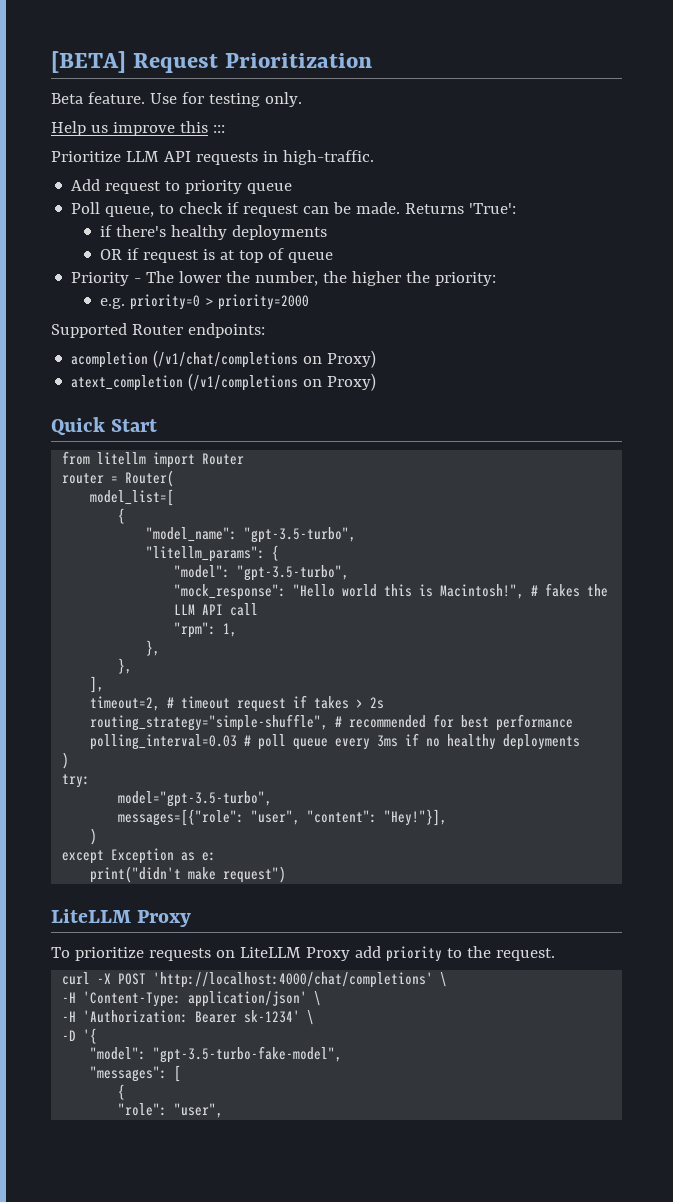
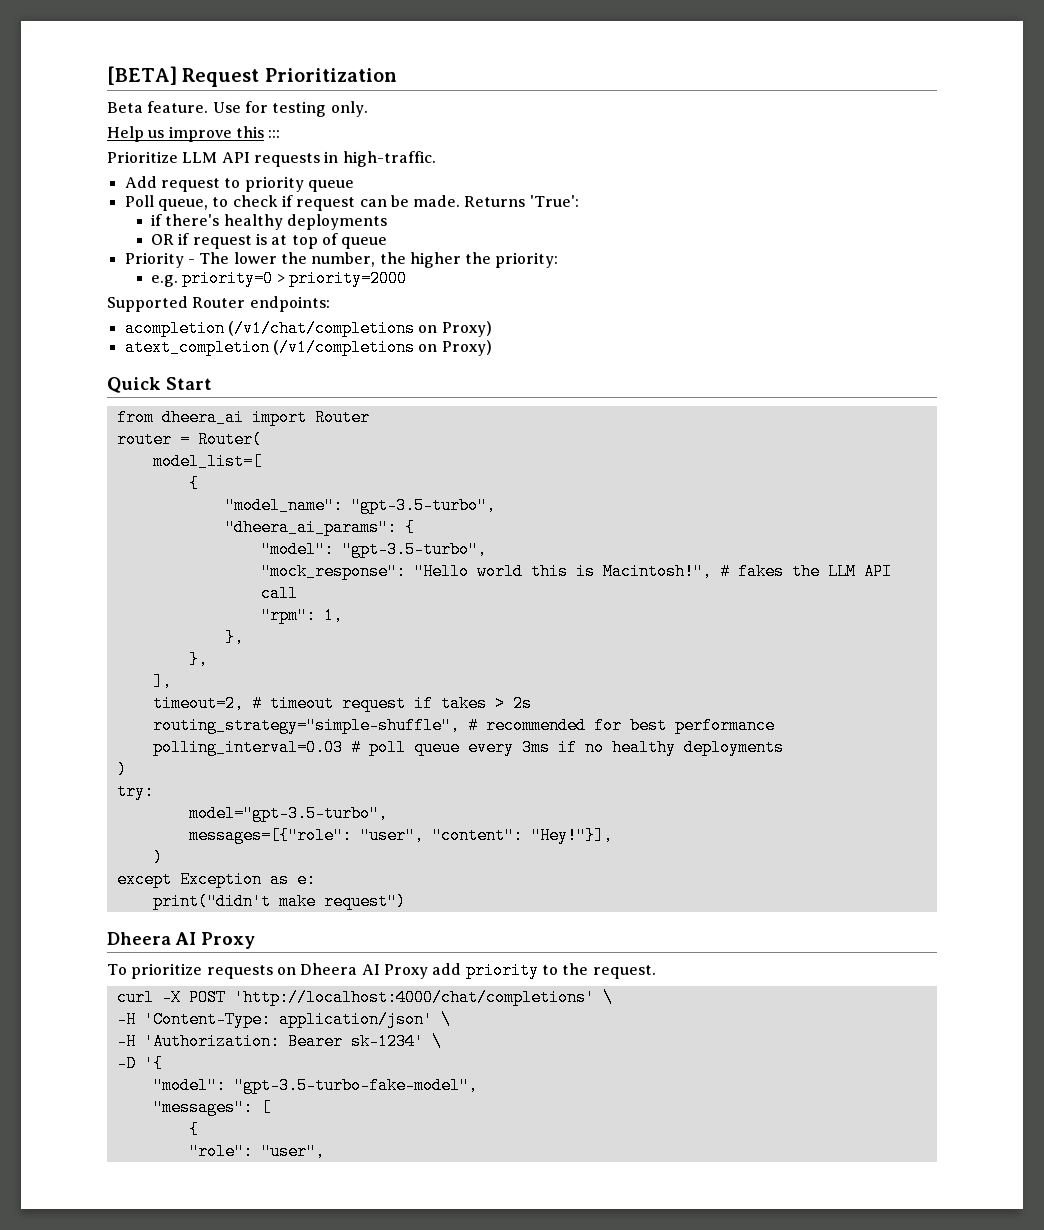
[97,452,147,465] litellm -> [161,409,244,426] dheera_ai
[146,546,266,562] "litellm_params": -> [224,519,397,536] "dheera_ai_params":
[51,909,131,923] LiteLLM -> [107,932,196,945] Dheera AI
[239,947,301,958] LiteLLM -> [300,963,380,975] Dheera AI

